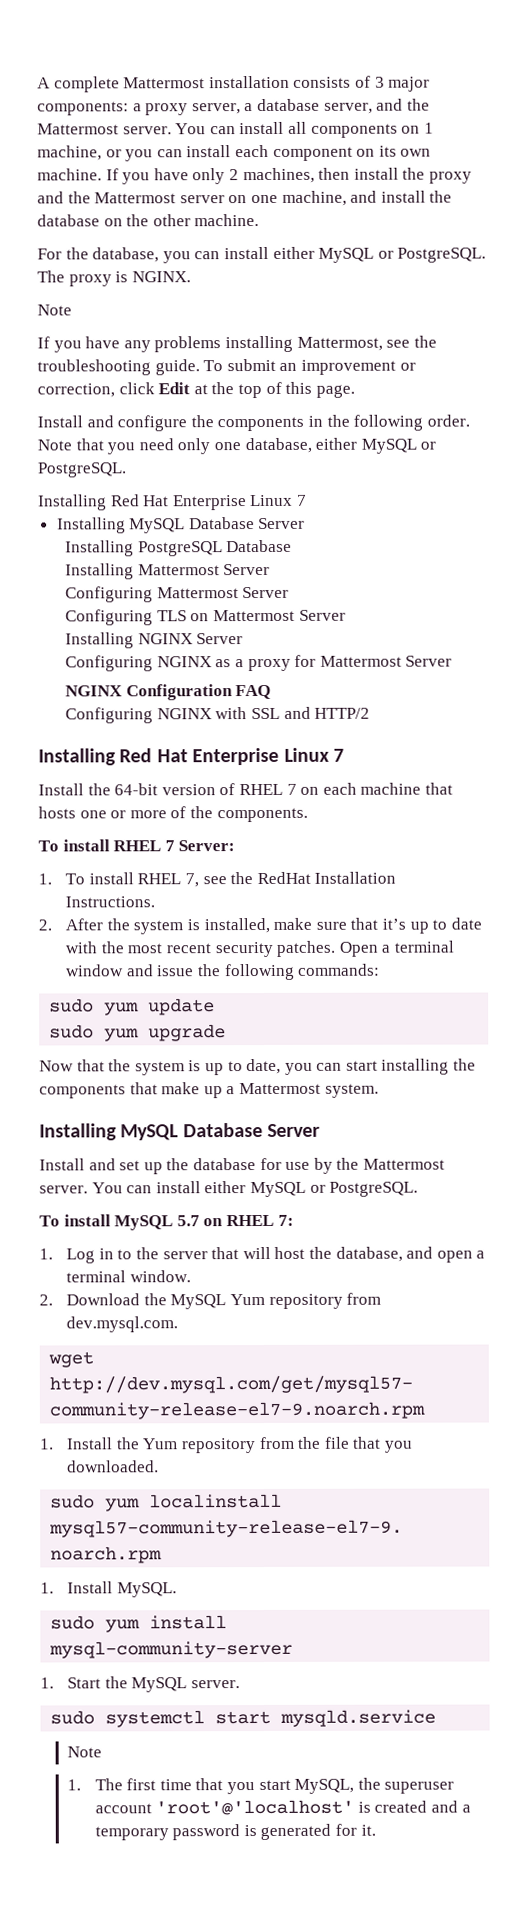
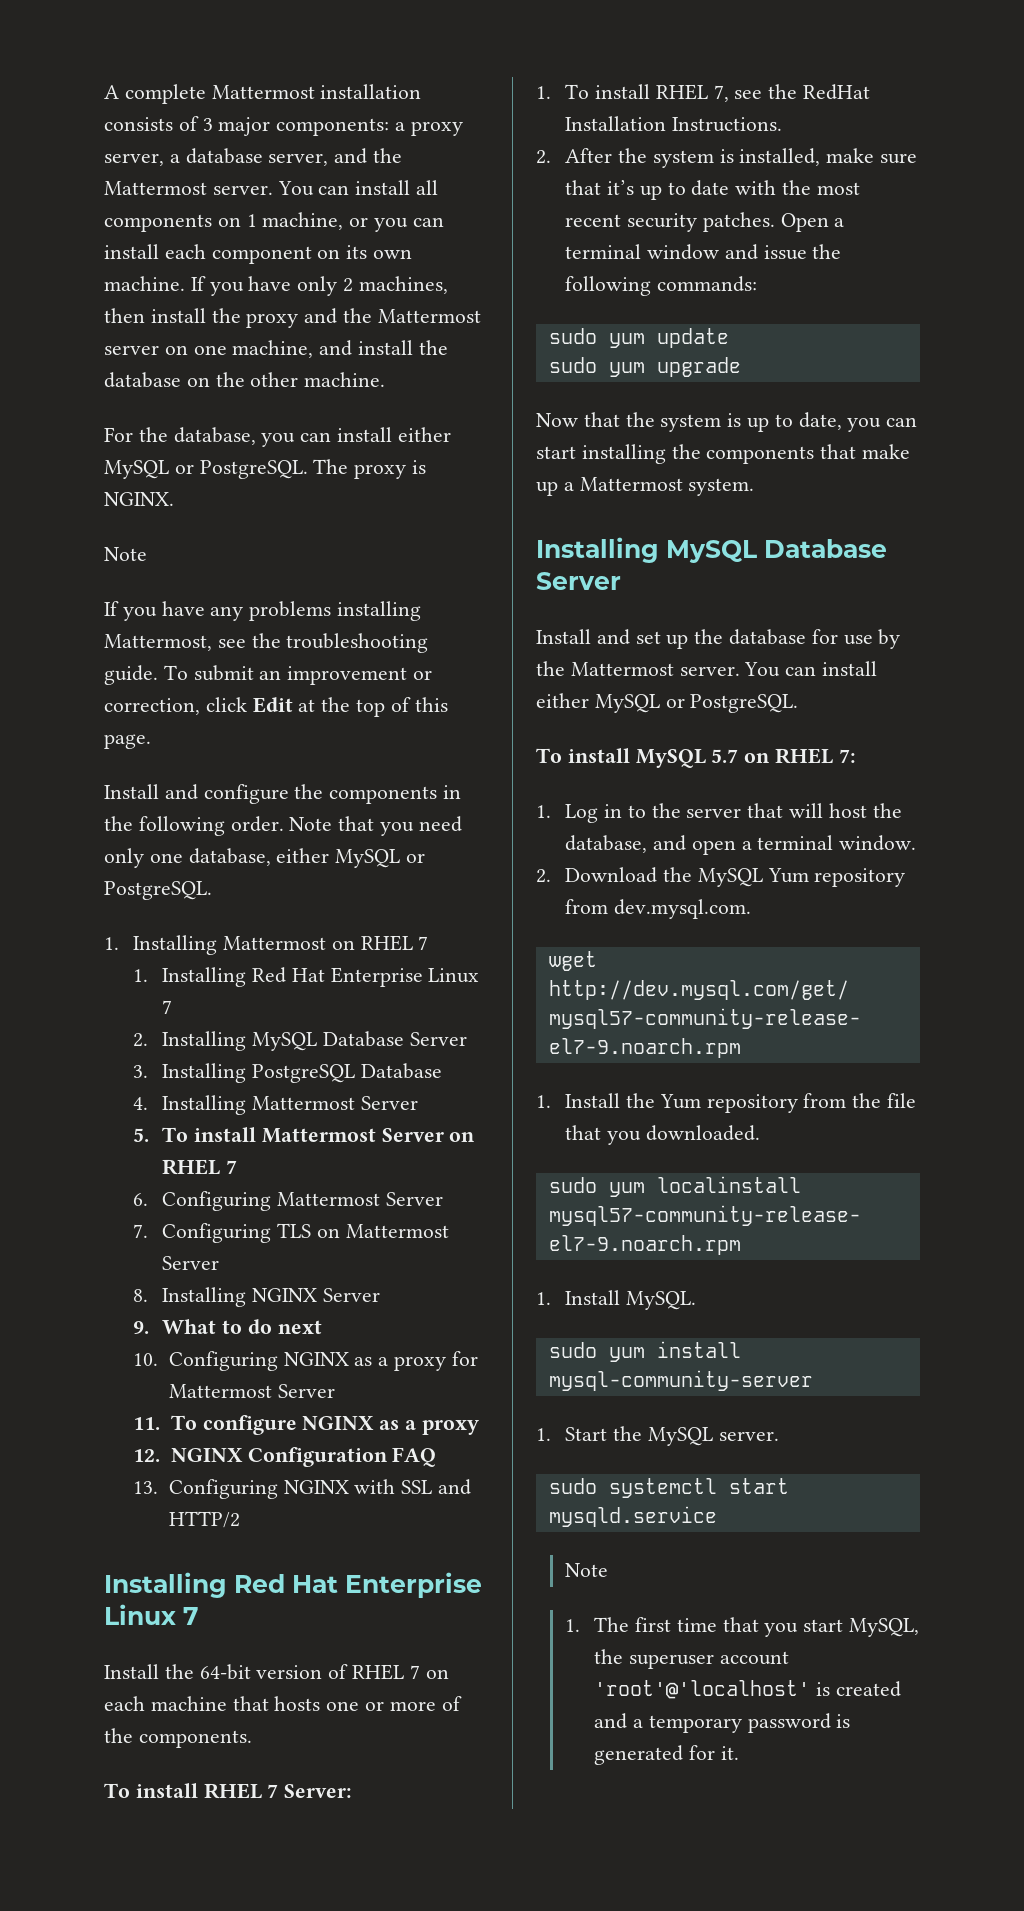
[38,494,307,511] [56,517,306,534] Installing Red Hat Enterprise Linux 7 // Installing MySQL Database Server // -> [104,935,429,955] [133,967,480,987] [162,1000,173,1014] [133,1031,467,1051] [133,1065,149,1078] 1. Installing Mattermost on RHEL 7 // 1. Installing Red Hat Enterprise Linux 7 // 2. Installing MySQL Database Server // 3.
(293, 546) none -> [133,1097,149,1110] 4.
(271, 569) none -> [133,1127,476,1143] [162,1159,238,1175] [133,1193,149,1206] 5. To install Mattermost Server on RHEL 7 // 6.
(290, 592) none -> [133,1224,149,1238] 7.
(346, 615) none -> [133,1289,149,1302] 8.
(244, 639) none -> [133,1319,322,1334] [133,1353,159,1366] 9. What to do next // 10.
(453, 661) none -> [133,1415,479,1435] [133,1449,161,1462] 11. To configure NGINX as a proxy // 12.
(272, 692) none -> [133,1481,159,1494] 13.

